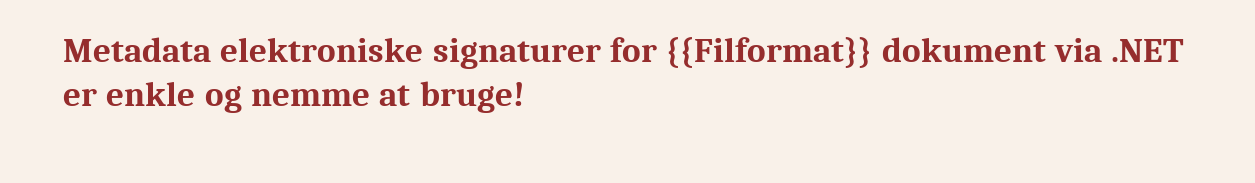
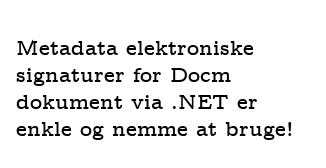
[666,37,873,68] {{Filformat}} -> [170,68,231,82] Docm

